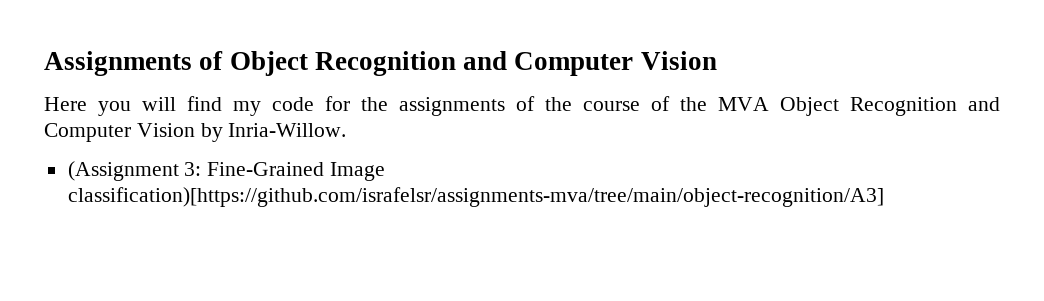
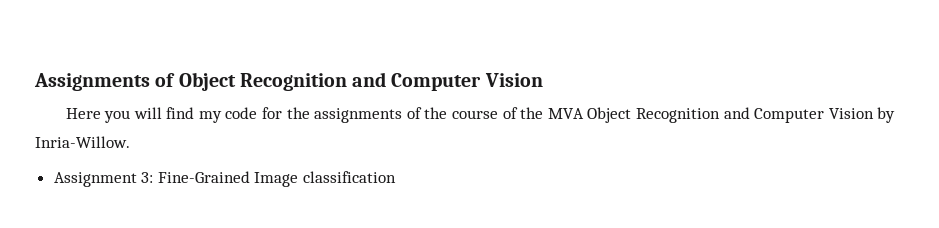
[67,161,179,181] (Assignment -> [53,172,137,187] Assignment
[67,187,884,207] classification)[https://github.com/israfelsr/assignments-mva/tree/main/object-recognition/A3] -> [303,171,397,183] classification

